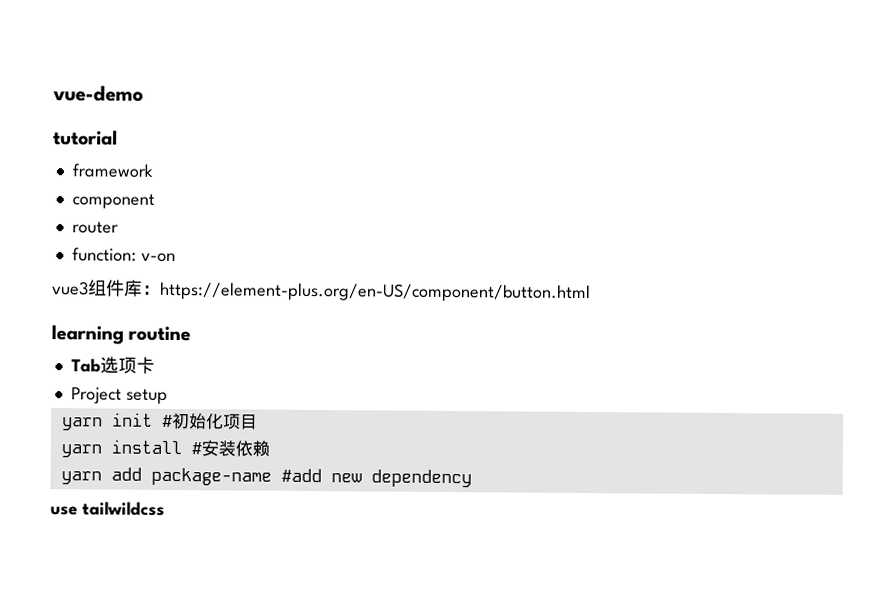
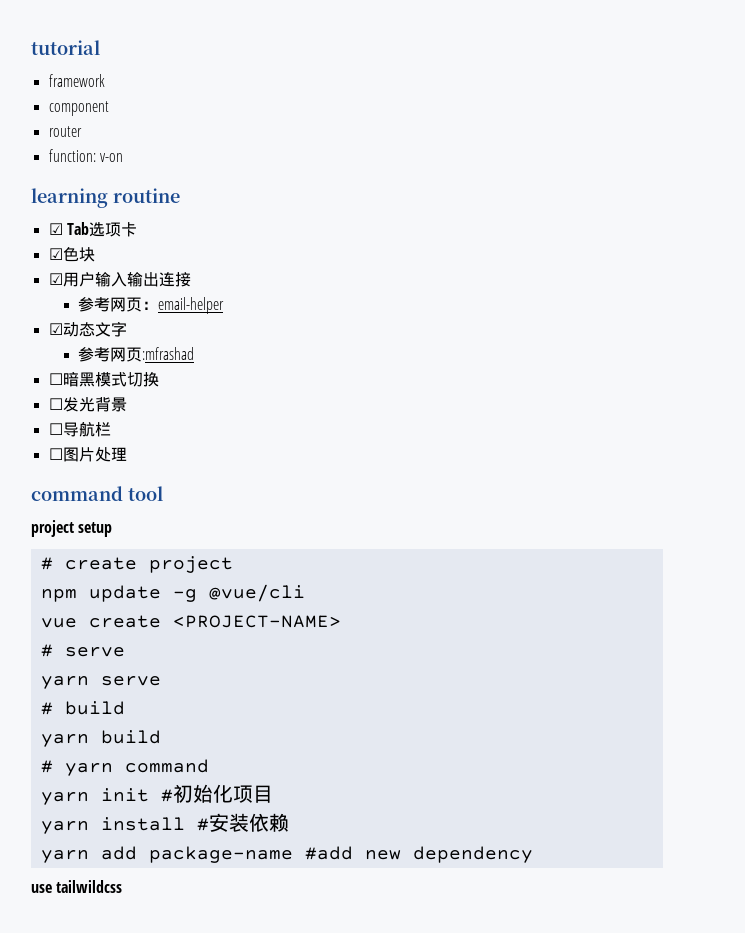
[53,85,144,102] vue-demo // -> (31, 47) none
[52,279,591,303] // vue3组件库：https://element-plus.org/en-US/component/button.html -> (123, 157) none
(192, 333) none -> [48,223,63,235] ☑
[70,387,168,404] Project setup -> [48,247,95,262] [48,272,191,287] [78,297,225,314] [48,321,127,337] [78,347,195,362] [48,371,159,387] [48,397,127,412] [48,421,111,437] [48,447,127,462] [31,486,163,501] [31,520,113,537] [40,556,233,573] [40,584,305,602] [40,615,341,628] [40,644,125,657] [40,676,161,689] [40,701,125,715] [40,730,161,747] [40,759,209,776] ☑色块 // ☑用户输入输出连接 // 参考网页：email-helper // ☑动态文字 // 参考网页:mfrashad // ☐暗黑模式切换 // ☐发光背景 // ☐导航栏 // ☐图片处理 // command tool // project setup // # create project // npm update -g @vue/cli // vue create <PROJECT-NAME> // # serve // yarn serve // # build // yarn build // # yarn command

